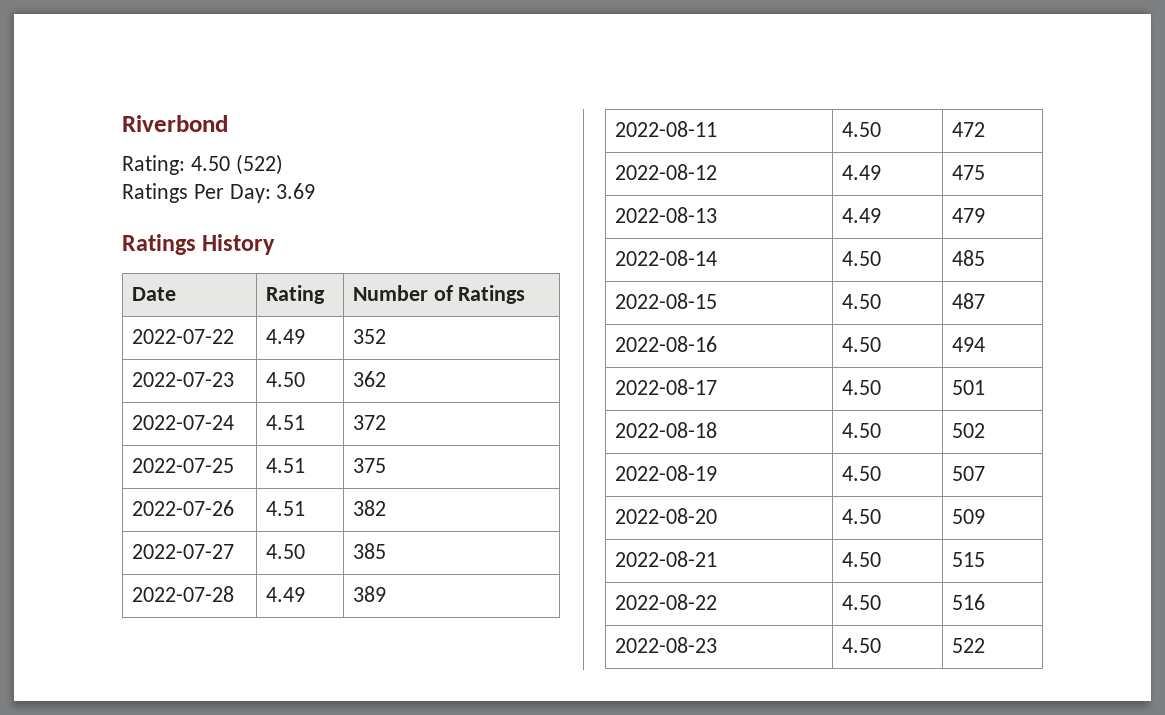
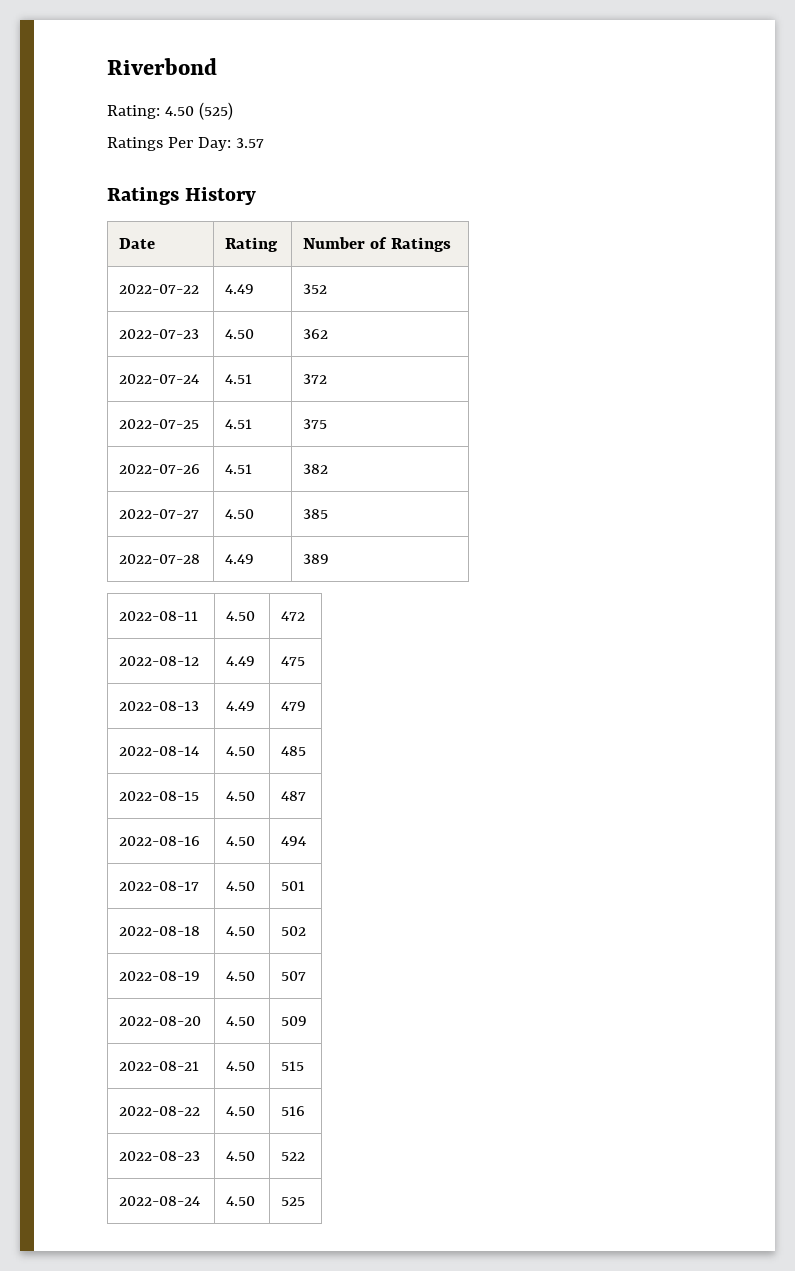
[235,154,283,175] (522) -> [198,102,233,120] (525)
[276,183,316,199] 3.69 -> [235,138,264,148] 3.57
(985, 645) none -> [119,1196,201,1206] [226,1196,256,1206] [281,1197,306,1206] // 2022-08-24 | 4.50 | 525

